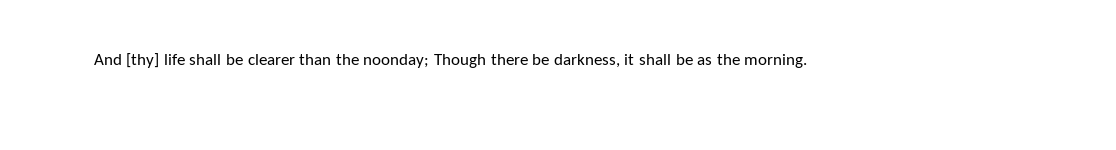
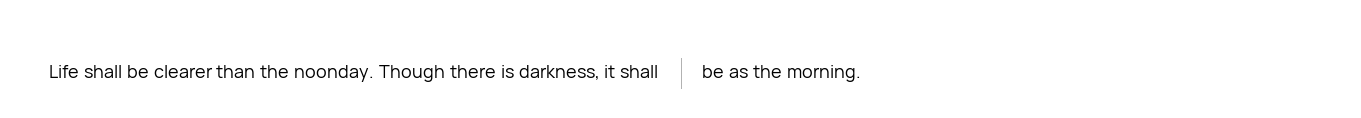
[93,53,185,68] And [thy] life -> [49,65,79,78] Life
[363,54,430,68] noonday; -> [294,65,375,82] noonday.
[532,54,550,65] be -> [500,65,514,78] is

